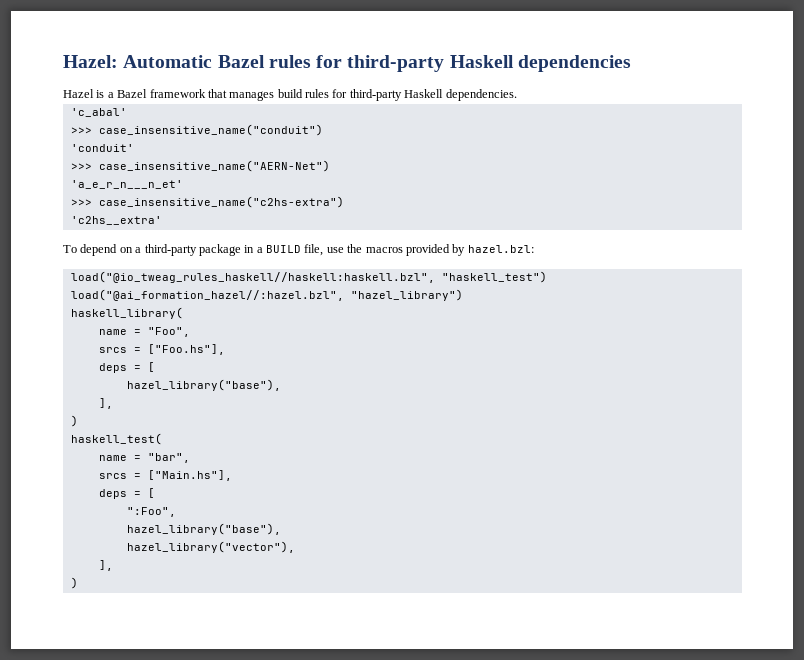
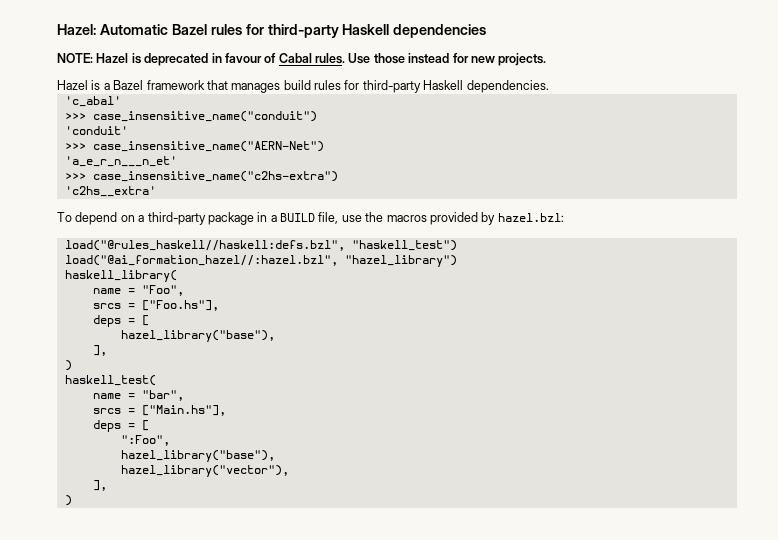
(631, 63) none -> [57,53,547,66] // NOTE: Hazel is deprecated in favour of Cabal rules. Use those instead for new projects.
[70,271,435,283] load("@io_tweag_rules_haskell//haskell:haskell.bzl", -> [64,240,345,251] load("@rules_haskell//haskell:defs.bzl",

